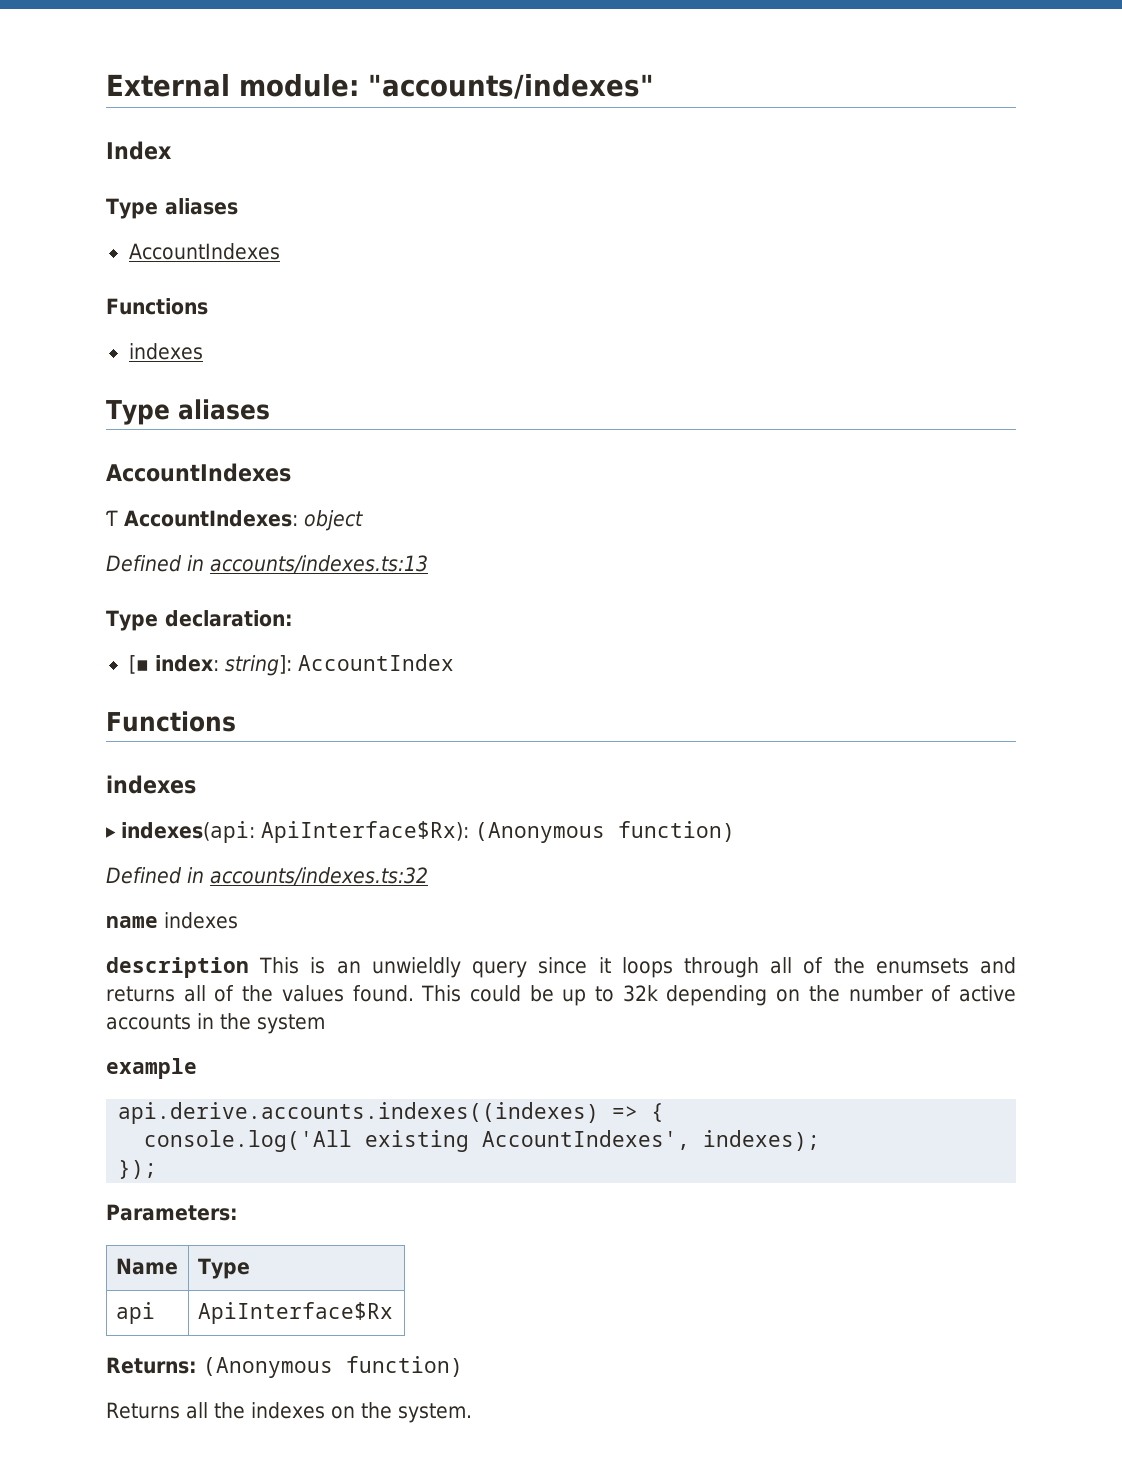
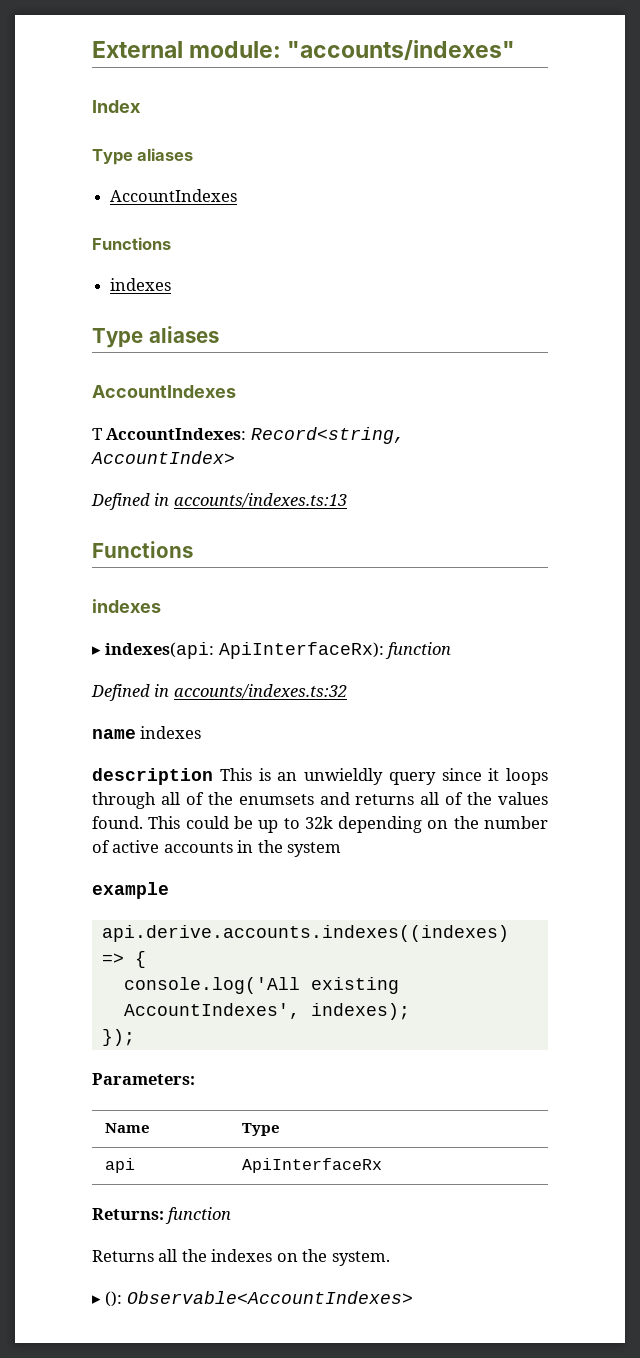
[304,510,363,531] object -> [250,427,405,444] [91,451,235,464] Record<string, AccountIndex>
[106,610,293,631] [128,654,454,676] // Type declaration: // [▪ index: string]: AccountIndex -> (347, 500) none
[261,821,735,843] ApiInterface$Rx): (Anonymous function) -> [218,642,452,659] ApiInterfaceRx): function
[197,1302,393,1324] ApiInterface$Rx -> [242,1158,383,1173] ApiInterfaceRx
[203,1356,463,1378] (Anonymous function) -> [165,1207,232,1224] function
(472, 1413) none -> [92,1291,413,1307] // ▸ (): Observable<AccountIndexes>

